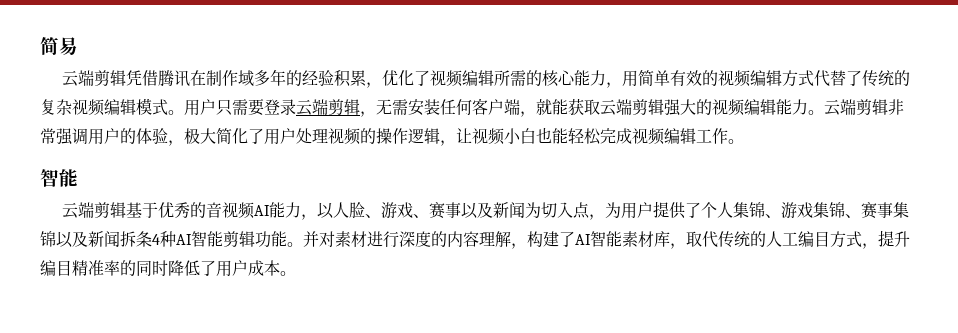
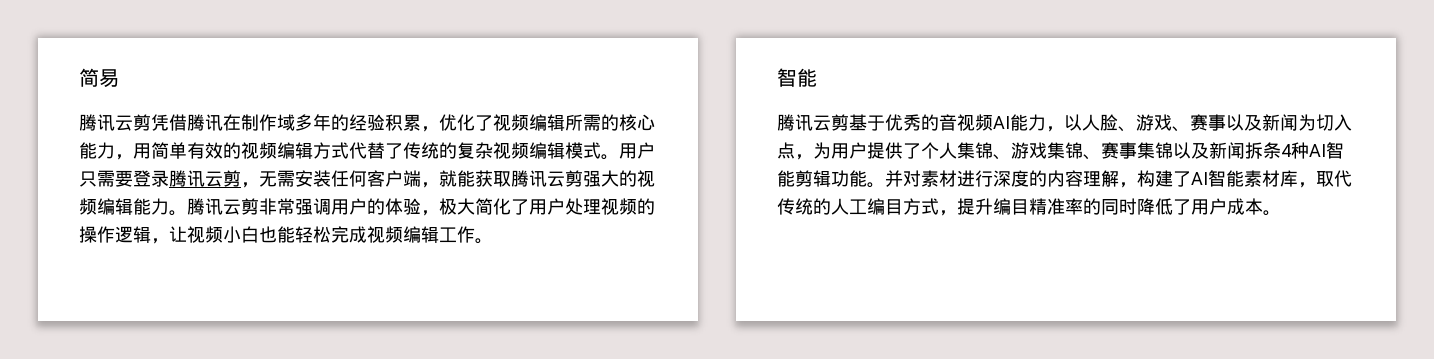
[62,70,127,87] 云端剪辑 -> [79,114,151,131] 腾讯云剪
[296,99,360,116] 云端剪辑 -> [169,170,241,187] 腾讯云剪
[600,99,664,116] 云端剪辑 -> [511,170,583,187] 腾讯云剪
[824,99,888,116] 云端剪辑 -> [187,198,259,215] 腾讯云剪
[62,202,127,219] 云端剪辑 -> [777,114,849,131] 腾讯云剪

